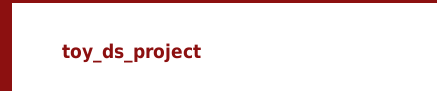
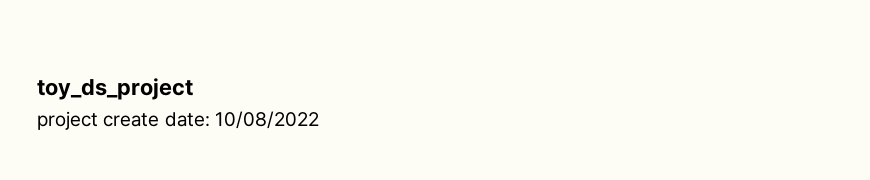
(201, 53) none -> [37,111,319,130] // project create date: 10/08/2022

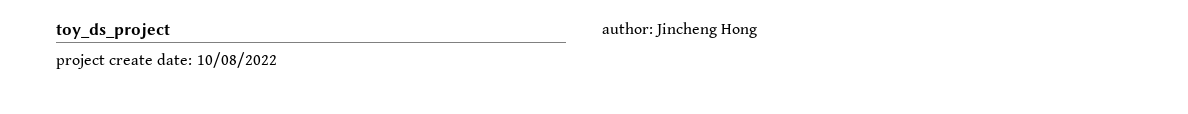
(319, 120) none -> [602,22,758,38] // author: Jincheng Hong

